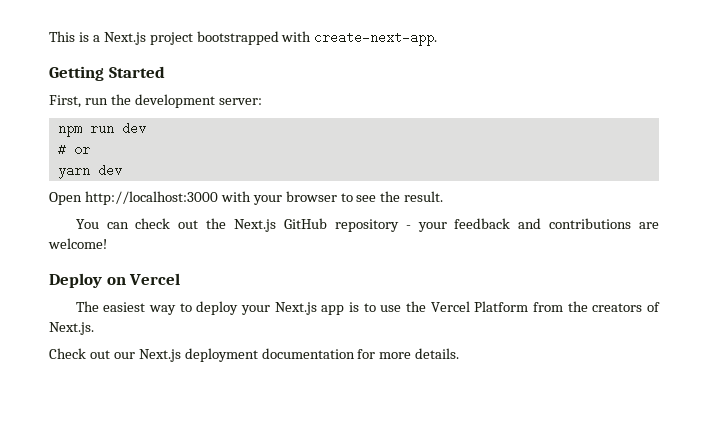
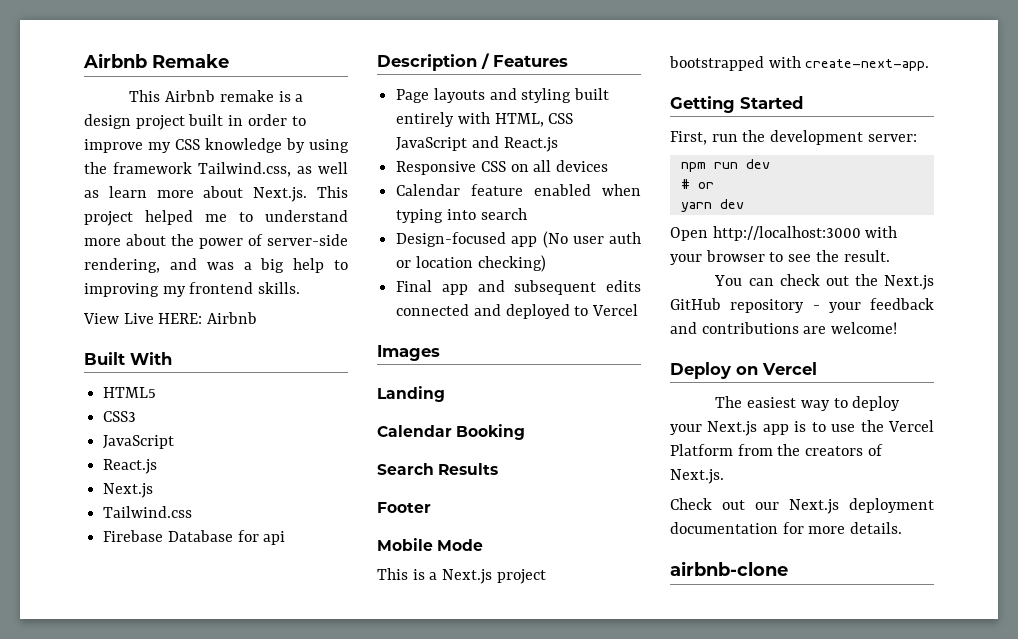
(49, 36) none -> [83,53,229,68] [129,90,304,102] [84,114,306,130] [84,138,349,153] [84,162,348,177] [84,186,348,202] [84,210,348,226] [84,234,348,249] [84,258,348,273] [84,282,301,297] [83,312,258,324] [84,352,172,365] [103,387,157,398] [103,411,137,422] [103,435,175,449] [103,459,158,474] [103,483,154,498] [103,506,193,518] [103,530,286,545] [377,53,568,71] [396,88,610,103] [396,112,574,127] [396,136,558,152] [396,160,609,175] [396,184,641,196] [396,208,527,223] [396,231,641,248] [396,255,546,272] [396,280,641,295] [396,304,639,319] [377,345,440,361] [377,386,445,402] [377,424,526,440] [377,463,499,475] [377,502,431,513] [377,538,484,551] Airbnb Remake // This Airbnb remake is a design project built in order to improve my CSS knowledge by using the framework Tailwind.css, as well as learn more about Next.js. This project helped me to understand more about the power of server-side rendering, and was a big help to improving my frontend skills. // View Live HERE: Airbnb // Built With // HTML5 // CSS3 // JavaScript // React.js // Next.js // Tailwind.css // Firebase Database for api // Description / Features // Page layouts and styling built entirely with HTML, CSS JavaScript and React.js // Responsive CSS on all devices // Calendar feature enabled when typing into search // Design-focused app (No user auth or location checking) // Final app and subsequent edits connected and deployed to Vercel // Images // Landing // Calendar Booking // Search Results // Footer // Mobile Mode //
(460, 353) none -> [670,561,788,576] // airbnb-clone

